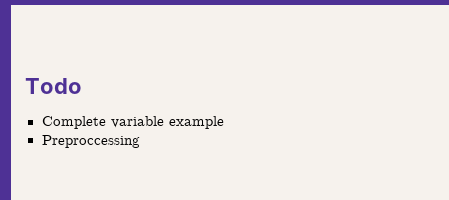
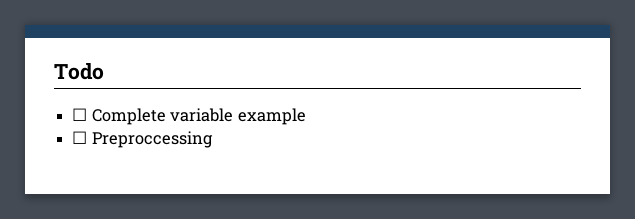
(82, 86) none -> [72,108,88,121] ☐
(224, 122) none -> [72,131,88,144] ☐

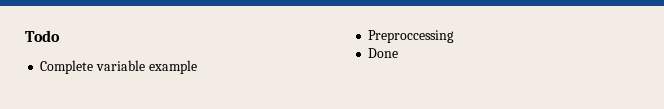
[72,108,88,121] ☐ -> (60, 36) none
[72,131,88,144] ☐ -> (197, 67) none
(213, 139) none -> [368,48,399,58] // Done

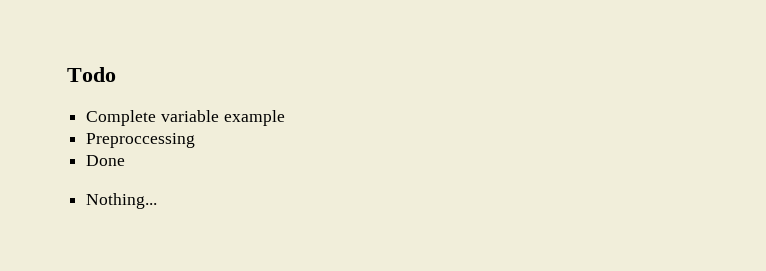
(399, 53) none -> [86,193,158,209] // Nothing...

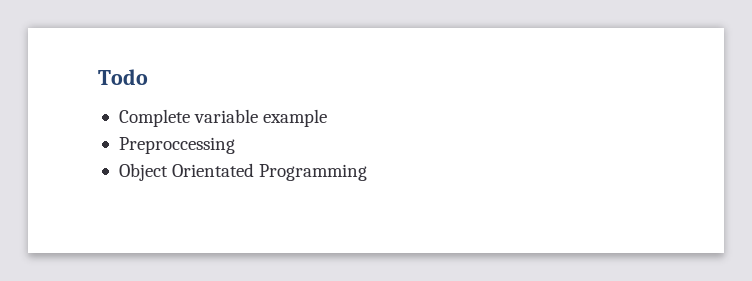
[86,155,126,166] [86,193,158,209] Done // Nothing... -> [118,163,368,181] Object Orientated Programming

